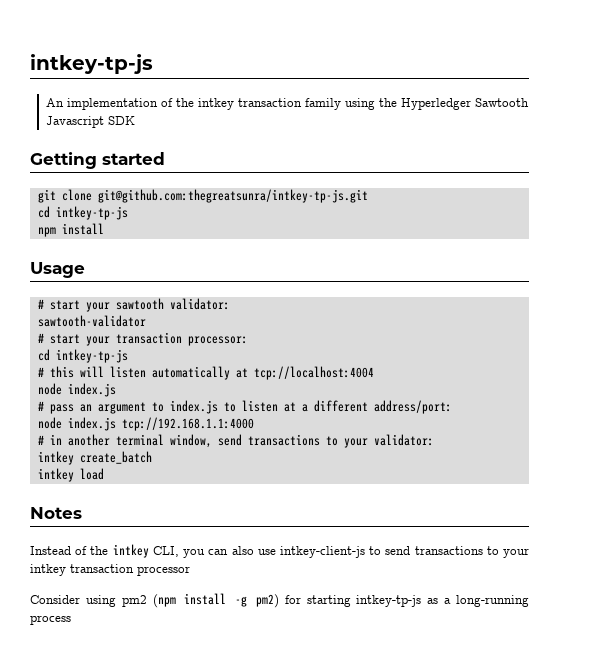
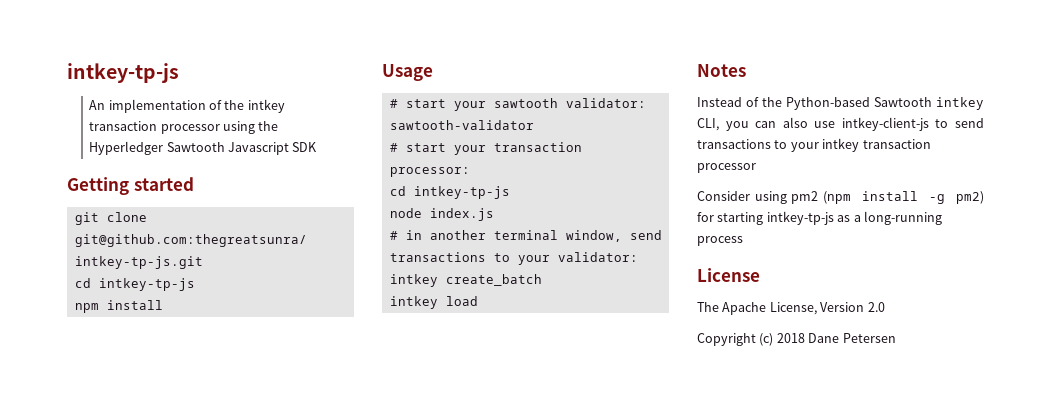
[305,98,342,110] family -> [160,124,220,134] processor
[37,366,374,380] [37,383,116,397] [37,400,452,414] [37,417,254,431] # this will listen automatically at tcp://localhost:4004 // node index.js // # pass an argument to index.js to listen at a different address/port: // node index.js tcp://192.168.1.1:4000 -> [389,208,494,221] node index.js
(109, 550) none -> [786,97,932,110] Python-based Sawtooth
(71, 620) none -> [697,268,760,282] [697,302,885,315] [697,333,896,346] // License // The Apache License, Version 2.0 // Copyright (c) 2018 Dane Petersen

